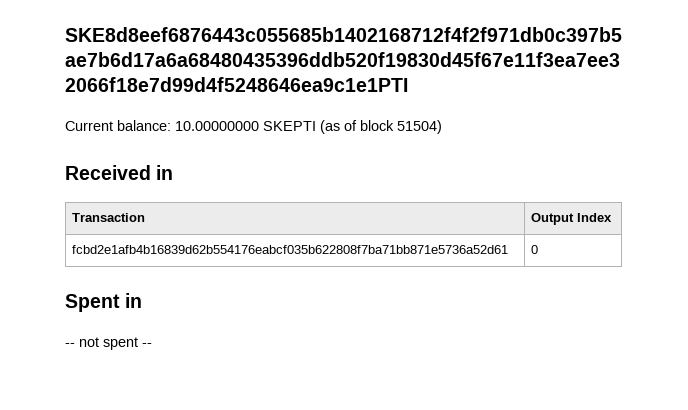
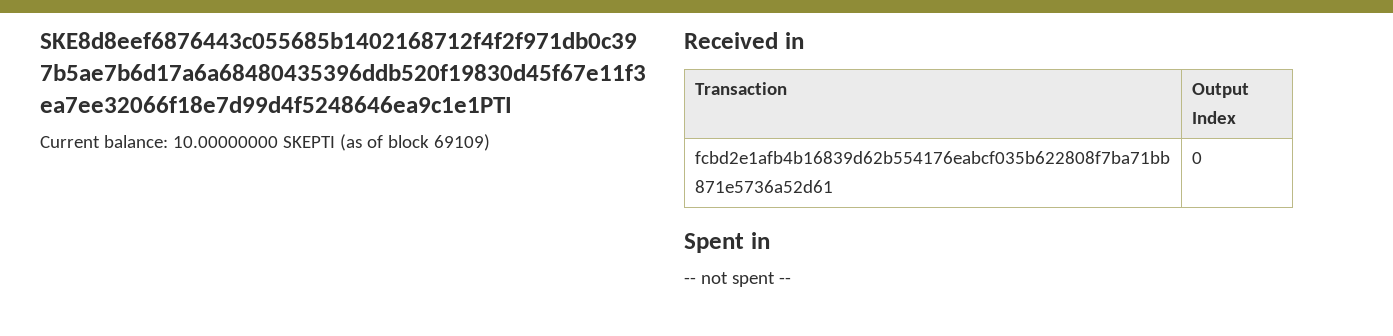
[397,120,442,134] 51504) -> [433,134,490,151] 69109)

